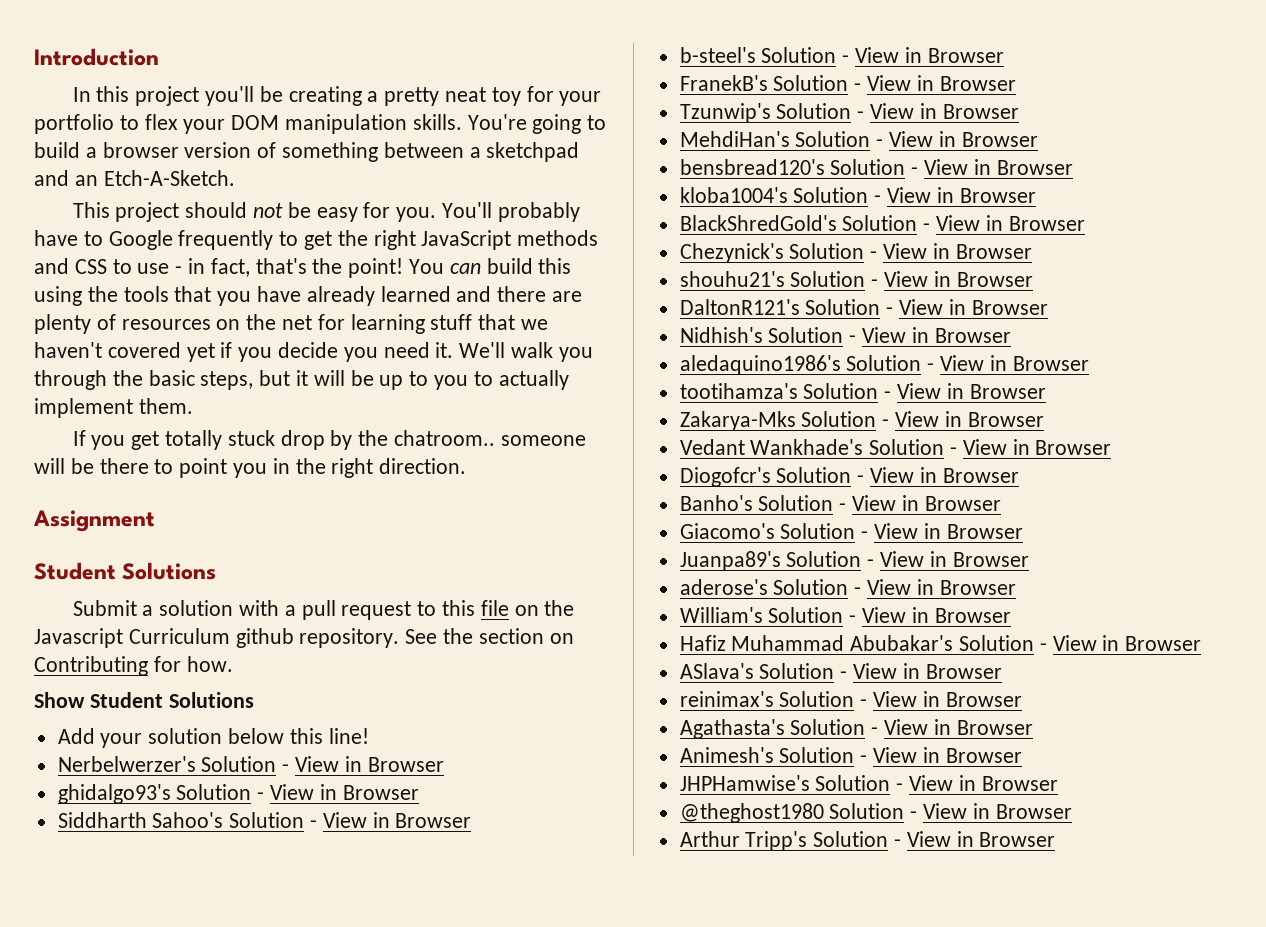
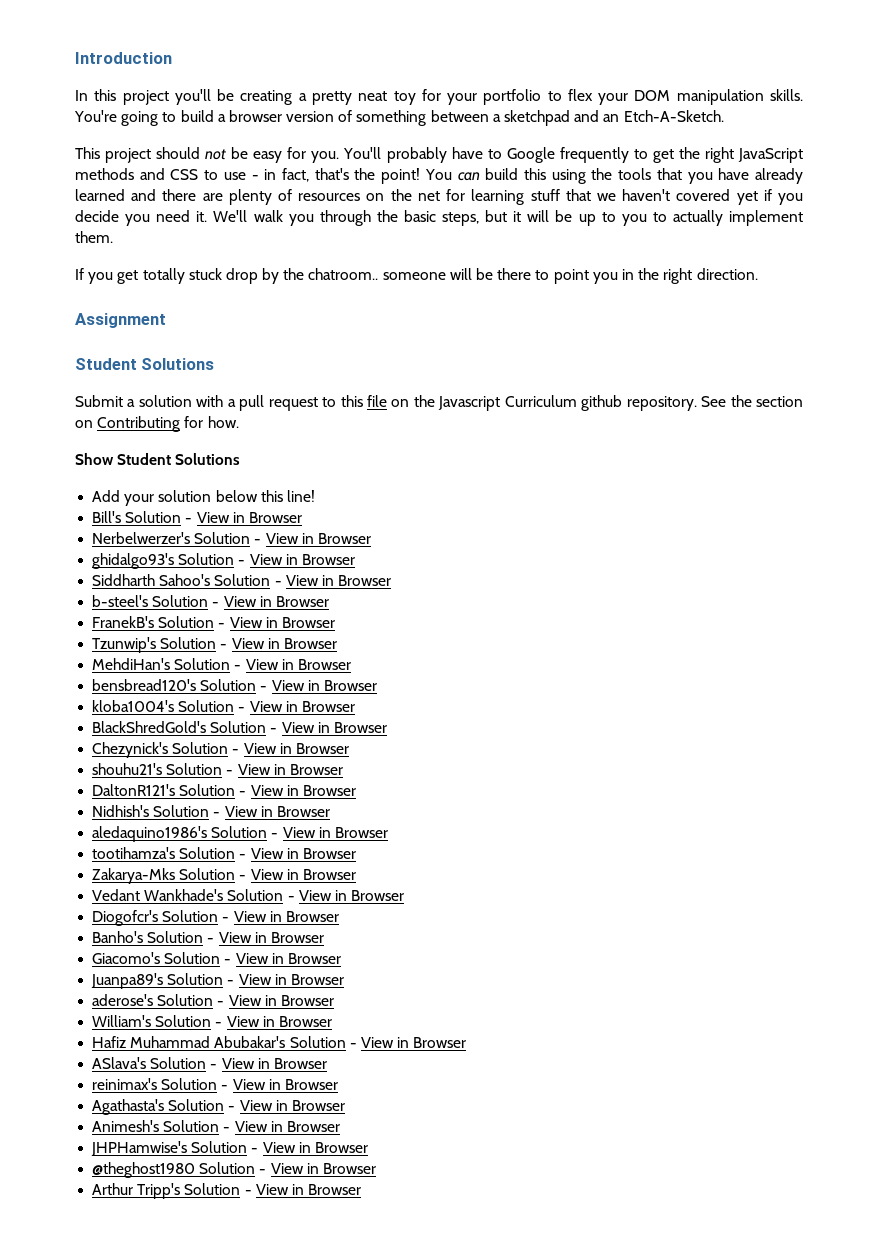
(369, 736) none -> [92,511,302,523] // Bill's Solution - View in Browser

